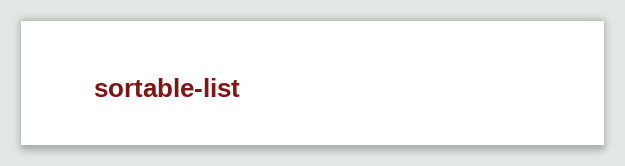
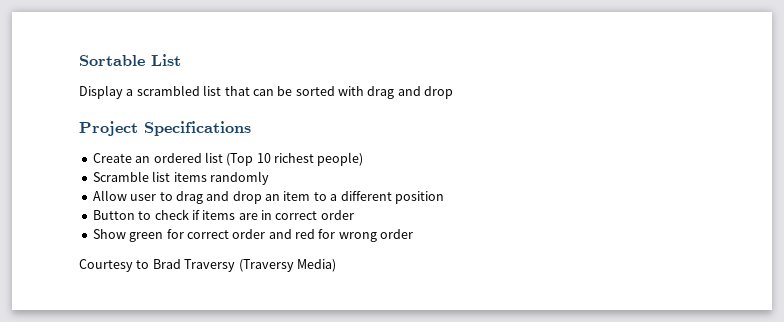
[94,78,240,97] sortable-list -> [79,54,181,66] [79,85,454,99] [79,121,251,136] [92,152,364,166] [92,171,269,185] [92,190,444,204] [92,209,354,220] [92,229,414,242] [79,259,336,272] Sortable List // Display a scrambled list that can be sorted with drag and drop // Project Specifications // Create an ordered list (Top 10 richest people) // Scramble list items randomly // Allow user to drag and drop an item to a different position // Button to check if items are in correct order // Show green for correct order and red for wrong order // Courtesy to Brad Traversy (Traversy Media)

